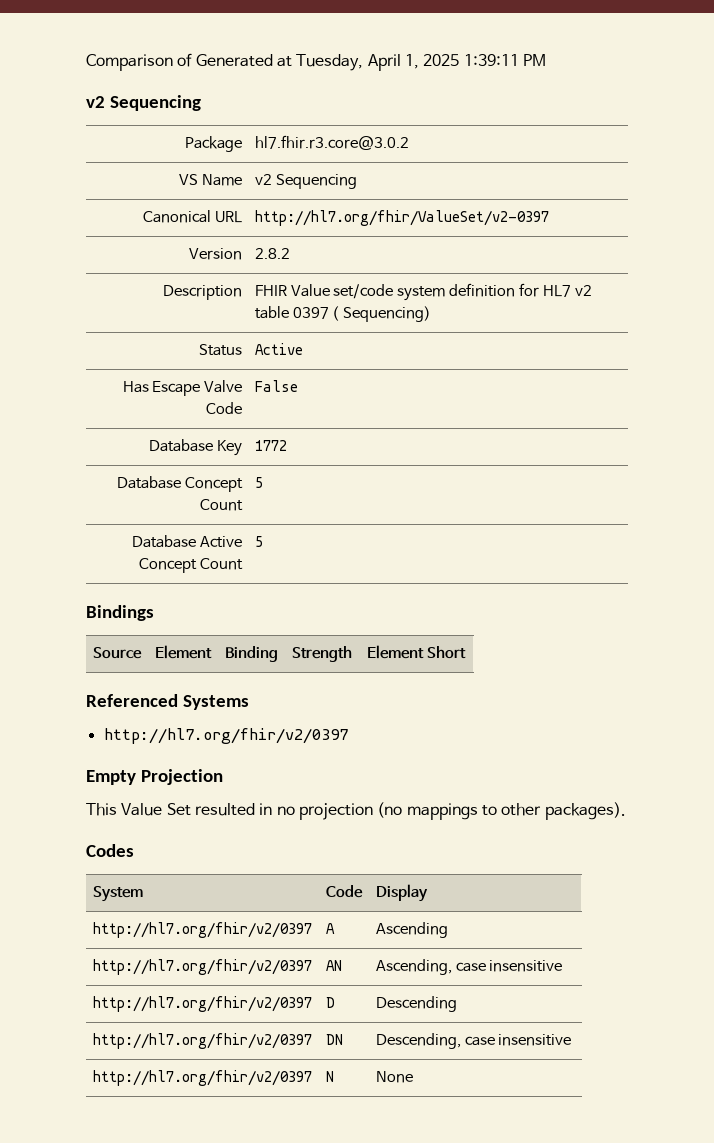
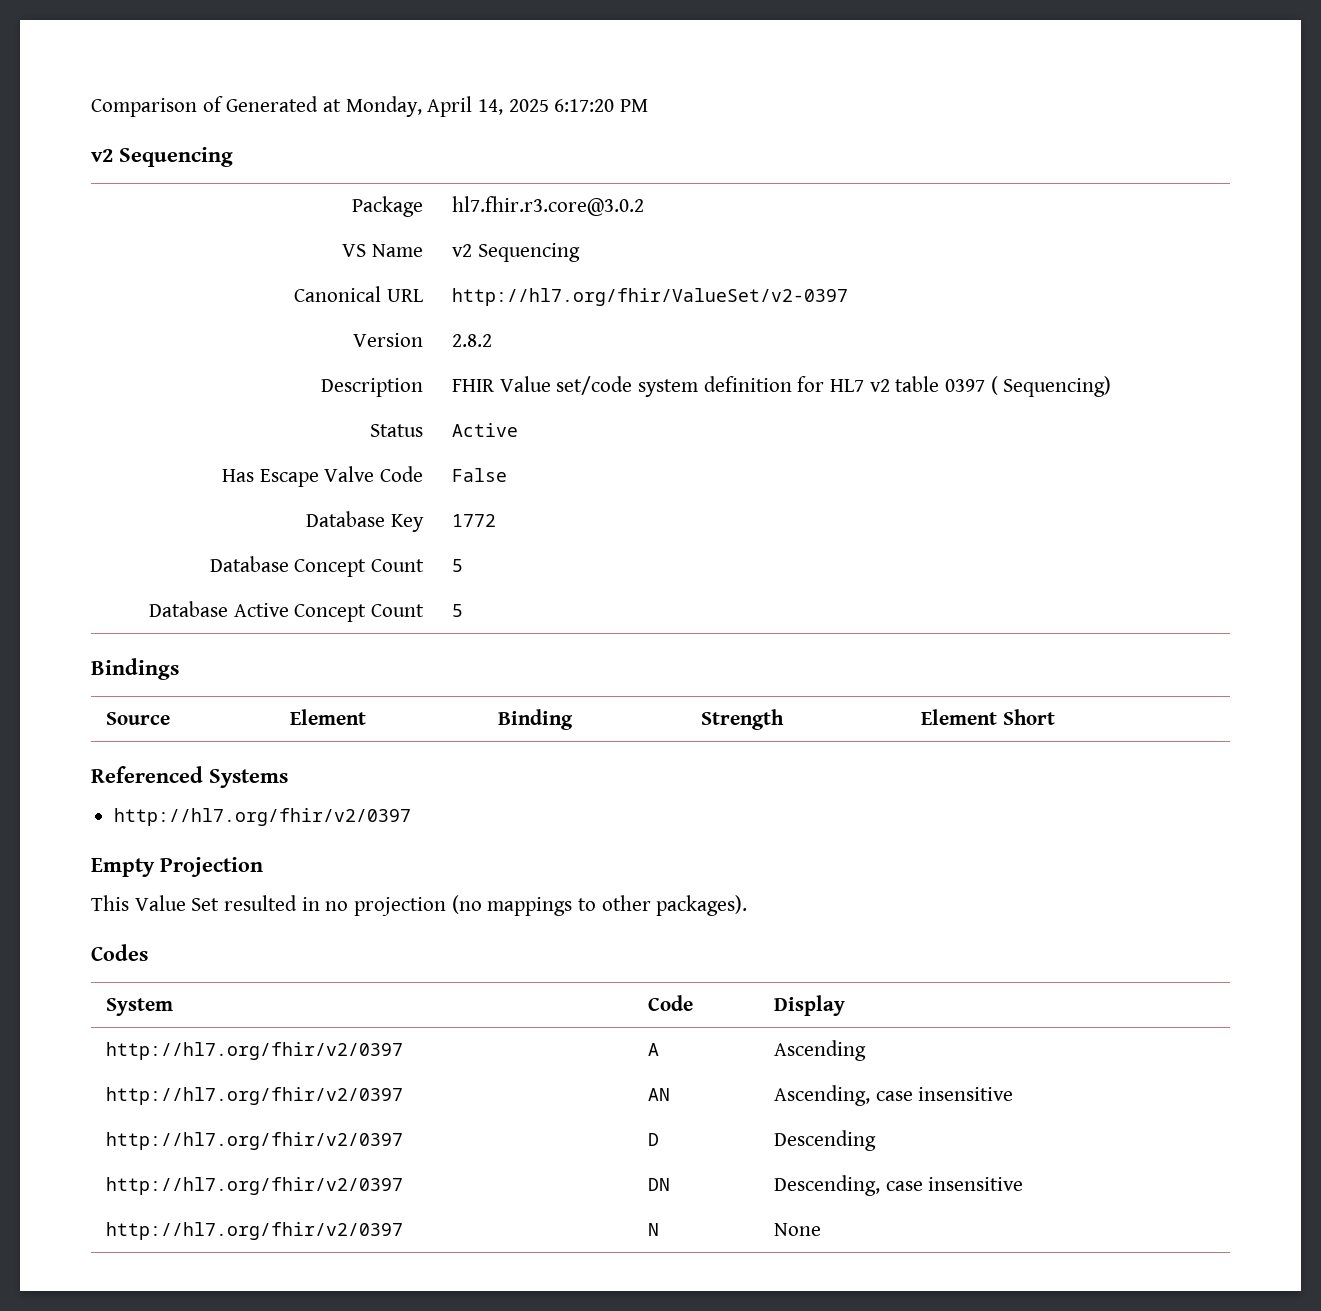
[296,54,519,71] Tuesday, April 1, 2025 1:39:11 -> [345,96,615,117] Monday, April 14, 2025 6:17:20

